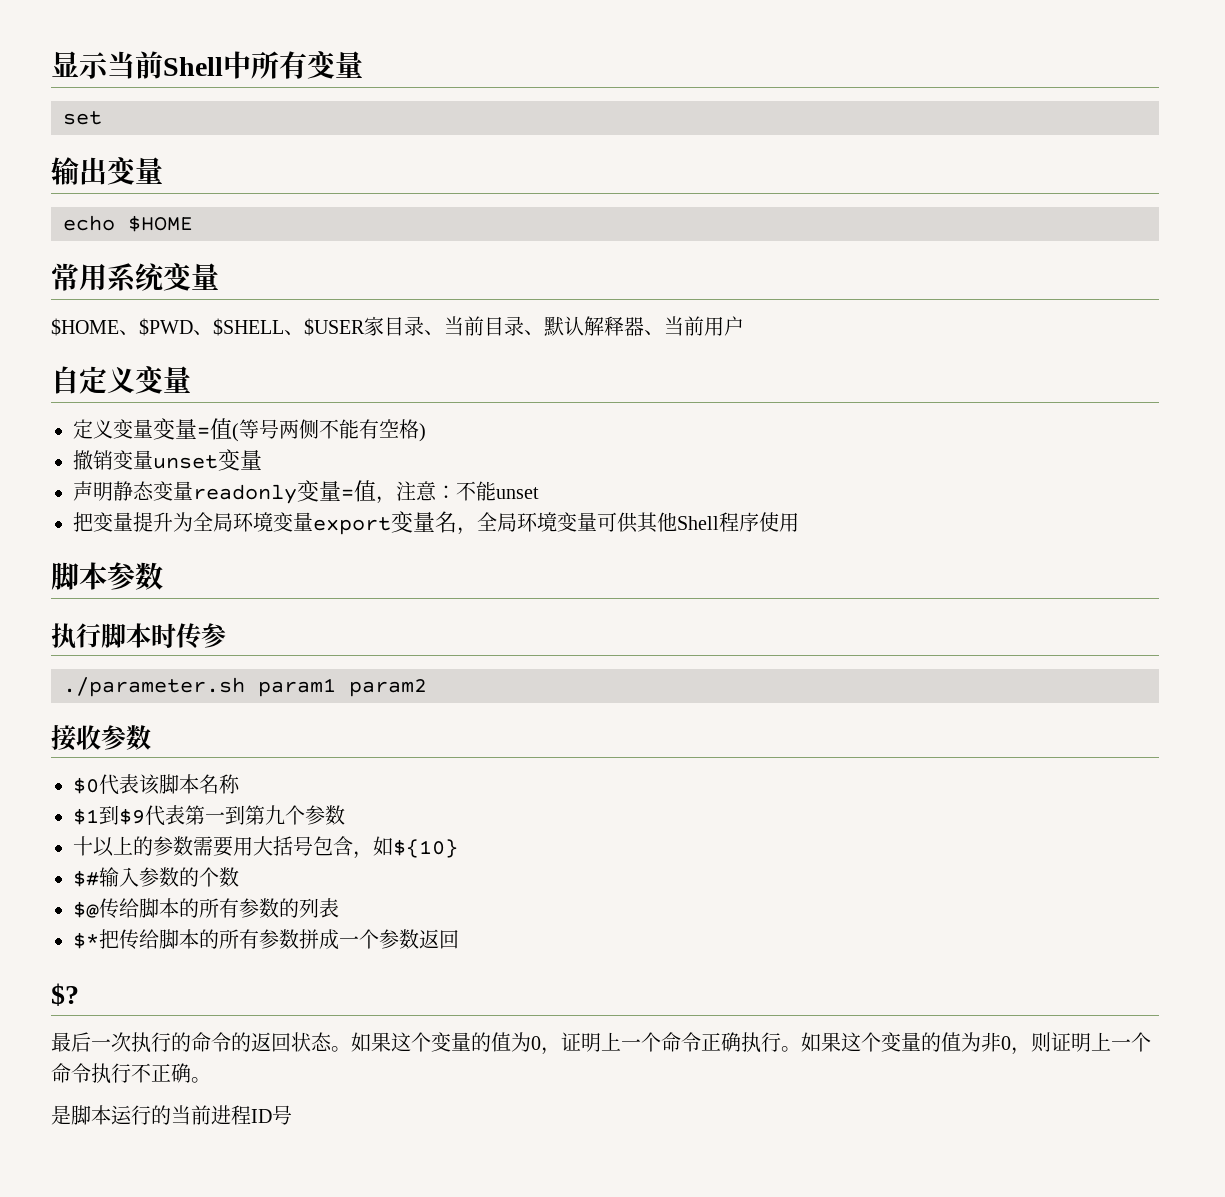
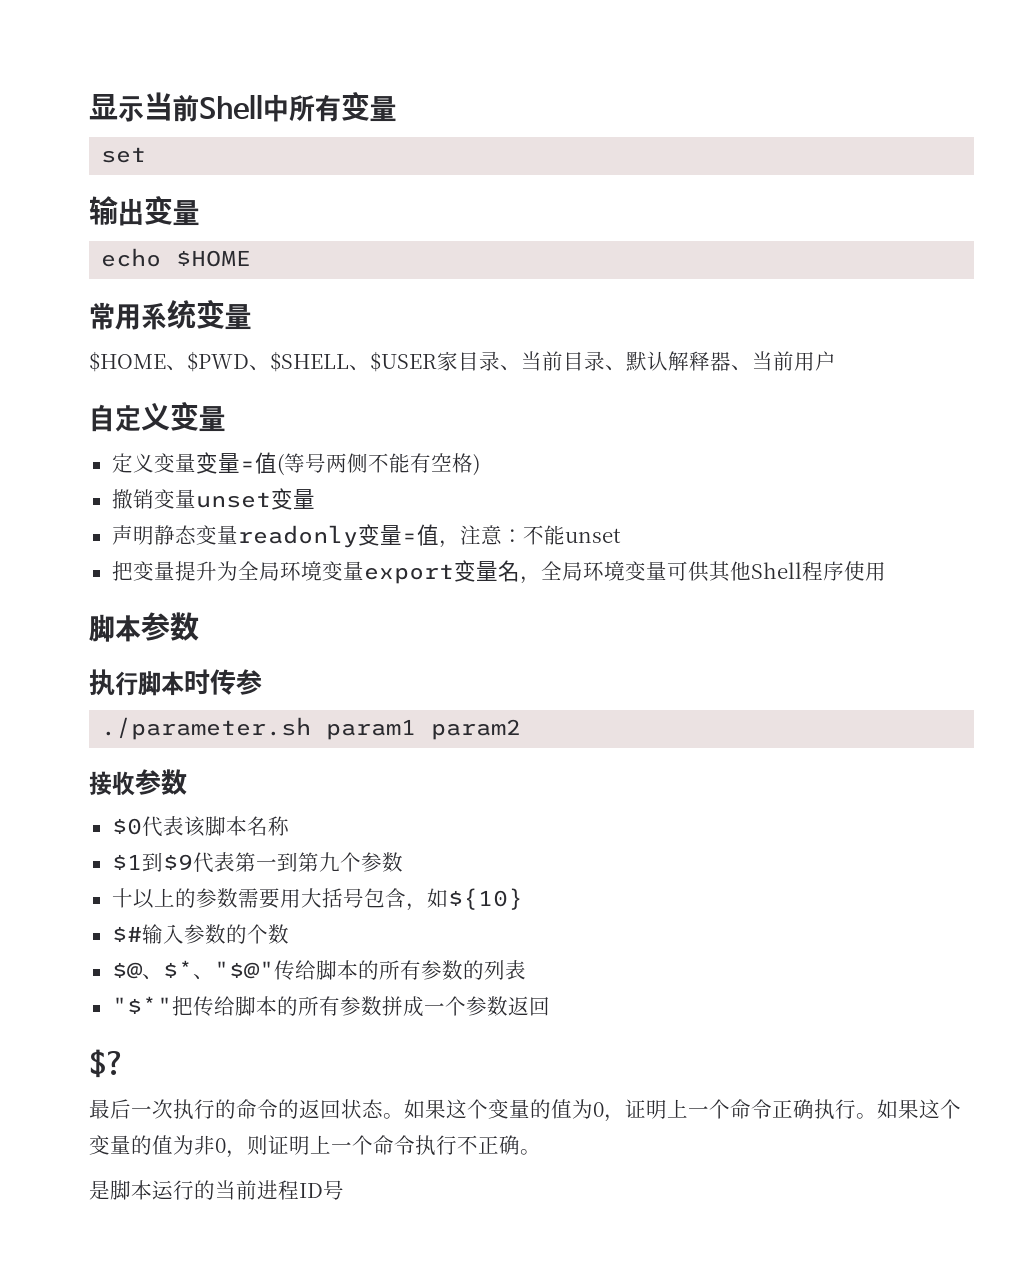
(99, 909) none -> [141,960,274,980] 、$*、"$@"
[73,932,99,949] $* -> [111,996,172,1014] "$*"

